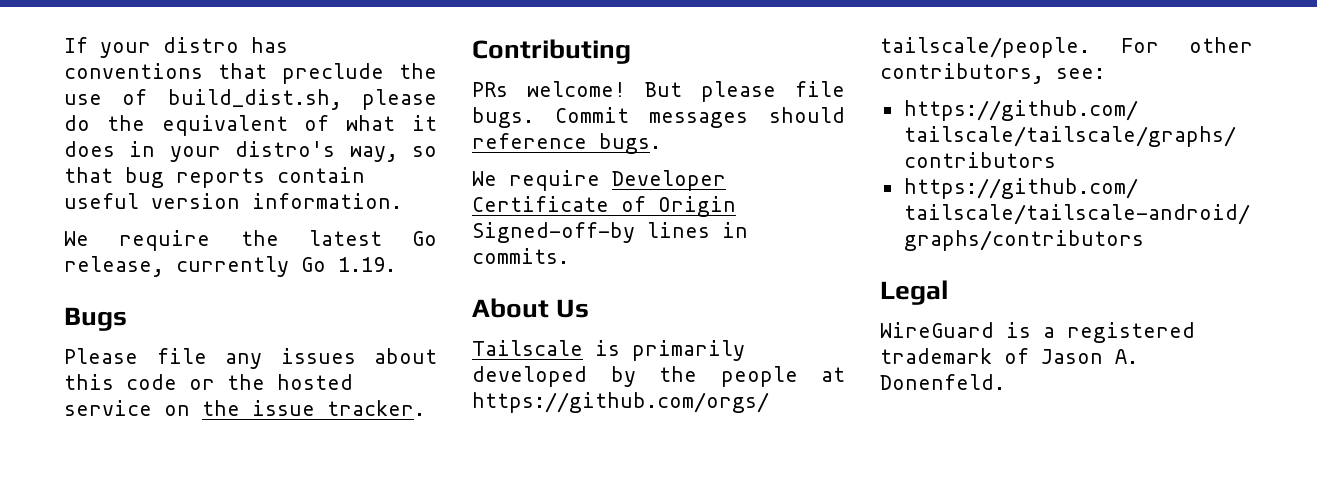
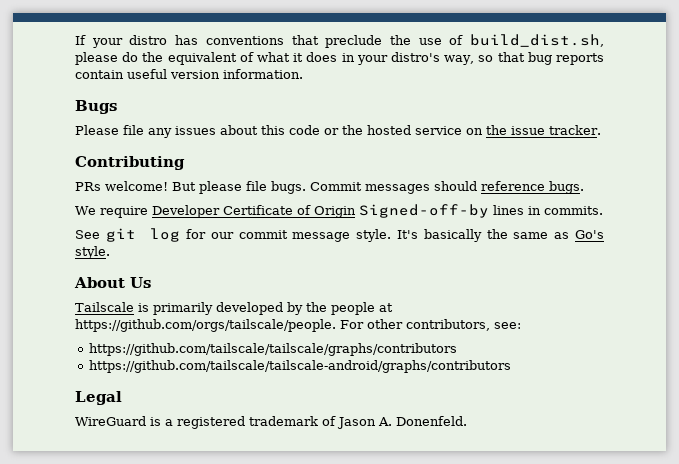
[64,230,437,251] [64,256,396,277] // We require the latest Go release, currently Go 1.19. -> (303, 74) none
(569, 256) none -> [75,228,604,242] [75,246,110,259] // See git log for our commit message style. It's basically the same as Go's style.

